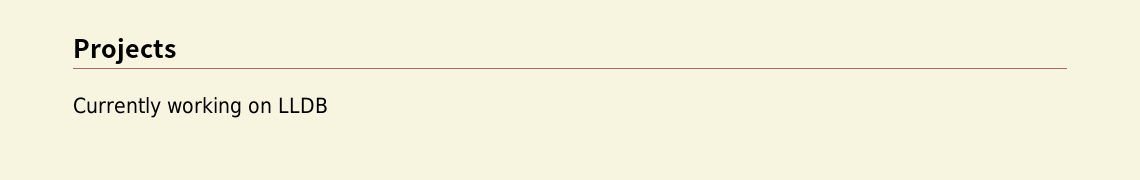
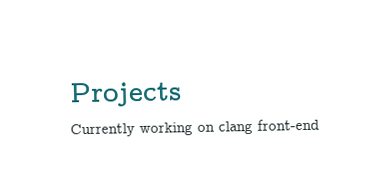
[278,97,328,113] LLDB -> [218,118,320,135] clang front-end

